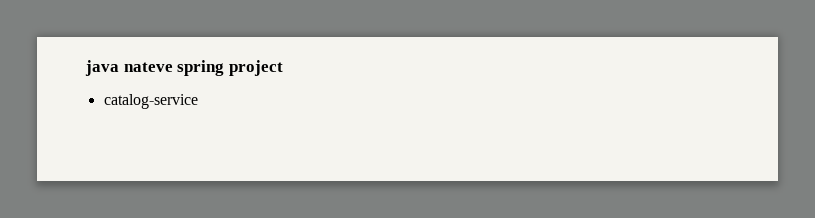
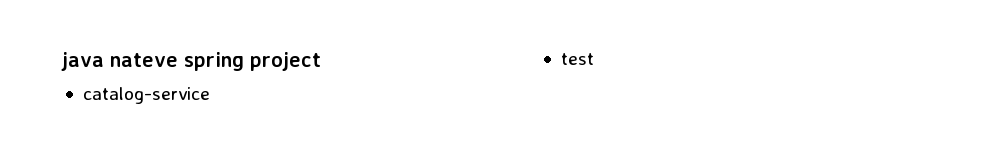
(198, 101) none -> [560,53,594,65] // test

